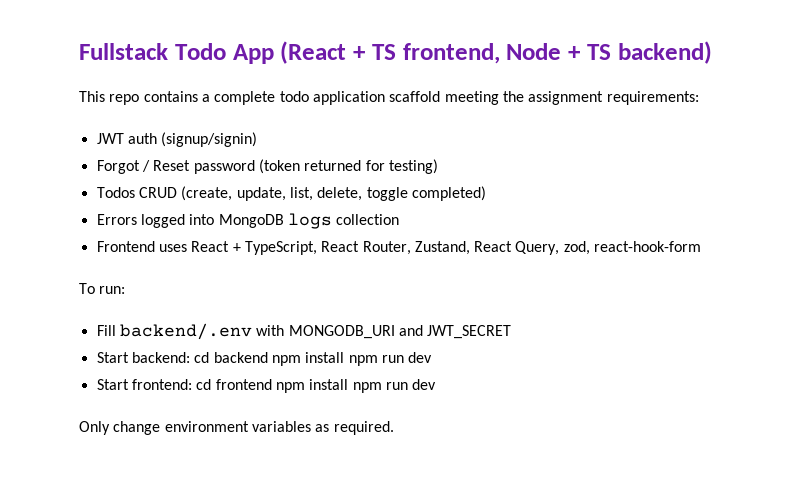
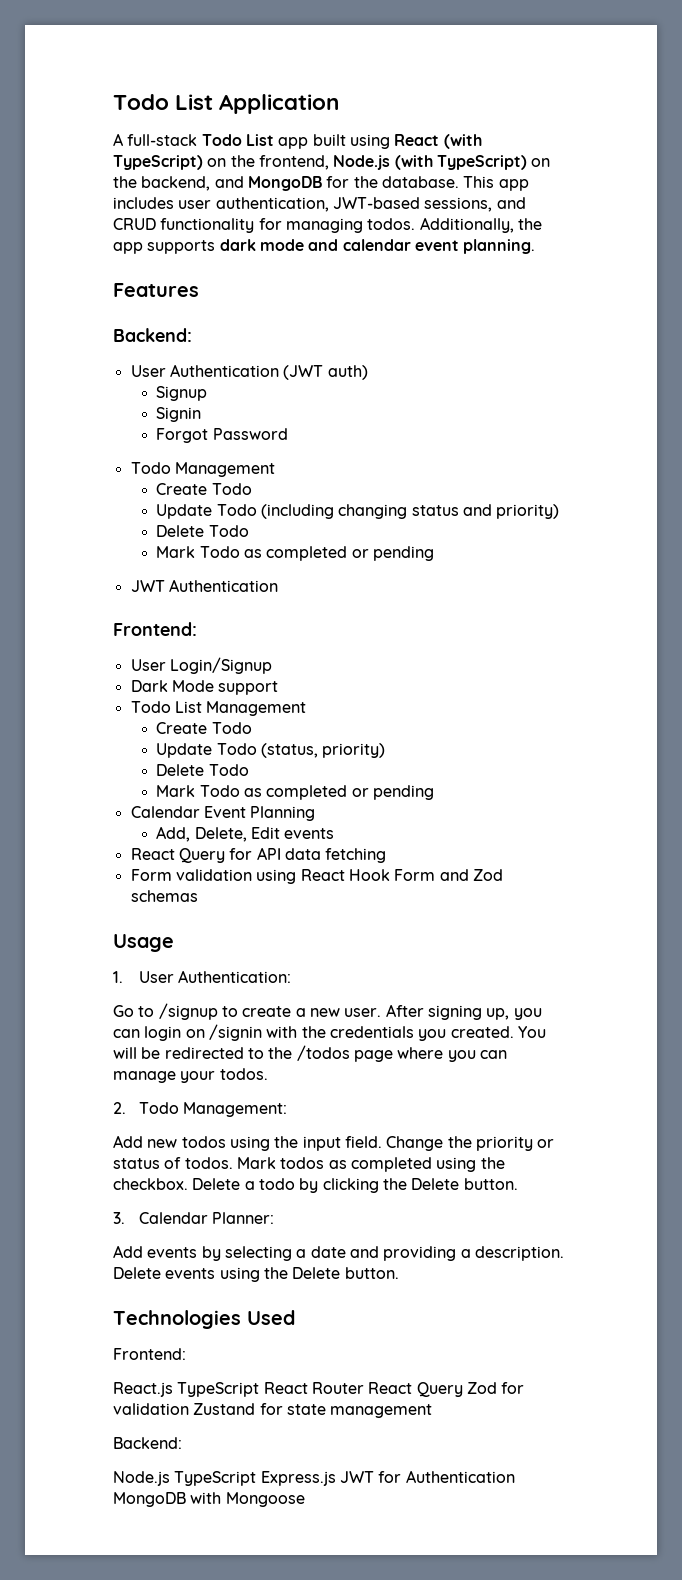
[79,41,712,64] [79,91,699,105] [96,132,258,147] [96,159,438,174] [96,186,486,201] [96,213,400,229] [96,241,702,255] [79,283,126,294] [96,323,512,340] [96,352,433,366] [96,379,437,393] [79,421,394,435] Fullstack Todo App (React + TS frontend, Node + TS backend) // This repo contains a complete todo application scaffold meeting the assignment requirements: // JWT auth (signup/signin) // Forgot / Reset password (token returned for testing) // Todos CRUD (create, update, list, delete, toggle completed) // Errors logged into MongoDB logs collection // Frontend uses React + TypeScript, React Router, Zustand, React Query, zod, react-hook-form // To run: // Fill backend/.env with MONGODB_URI and JWT_SECRET // Start backend: cd backend npm install npm run dev // Start frontend: cd frontend npm install npm run dev // Only change environment variables as required. -> [113,94,340,114] [113,133,482,149] [113,155,551,170] [113,176,529,191] [113,197,526,212] [113,217,542,233] [113,239,536,254] [113,283,199,297] [113,328,192,342] [130,364,368,380] [156,386,208,401] [156,407,202,422] [156,428,288,443] [130,462,275,477] [156,483,252,495] [156,504,560,519] [156,525,249,537] [156,546,434,561] [130,579,278,592] [113,622,197,636] [130,657,272,674] [130,680,279,695] [130,701,307,716] [156,722,252,734] [156,743,386,758] [156,764,249,776] [156,785,434,800] [130,806,316,821] [156,826,335,842] [130,847,387,863] [130,869,503,884] [130,890,198,902] [113,934,174,952] [113,970,292,983] [113,1003,542,1020] [113,1024,546,1041] [113,1045,507,1062] [113,1068,268,1083] [113,1102,288,1117] [113,1135,555,1151] [113,1157,505,1172] [113,1178,518,1193] [113,1212,275,1224] [113,1245,564,1261] [113,1267,399,1282] [113,1310,295,1329] [113,1348,186,1360] [113,1382,525,1397] [113,1403,433,1418] [113,1437,182,1449] [113,1470,515,1486] [113,1492,305,1507] Todo List Application // A full-stack Todo List app built using React (with TypeScript) on the frontend, Node.js (with TypeScript) on the backend, and MongoDB for the database. This app includes user authentication, JWT-based sessions, and CRUD functionality for managing todos. Additionally, the app supports dark mode and calendar event planning. // Features // Backend: // User Authentication (JWT auth) // Signup // Signin // Forgot Password // Todo Management // Create Todo // Update Todo (including changing status and priority) // Delete Todo // Mark Todo as completed or pending // JWT Authentication // Frontend: // User Login/Signup // Dark Mode support // Todo List Management // Create Todo // Update Todo (status, priority) // Delete Todo // Mark Todo as completed or pending // Calendar Event Planning // Add, Delete, Edit events // React Query for API data fetching // Form validation using React Hook Form and Zod schemas // Usage // 1. User Authentication: // Go to /signup to create a new user. After signing up, you can login on /signin with the credentials you created. You will be redirected to the /todos page where you can manage your todos. // 2. Todo Management: // Add new todos using the input field. Change the priority or status of todos. Mark todos as completed using the checkbox. Delete a todo by clicking the Delete button. // 3. Calendar Planner: // Add events by selecting a date and providing a description. Delete events using the Delete button. // Technologies Used // Frontend: // React.js TypeScript React Router React Query Zod for validation Zustand for state management // Backend: // Node.js TypeScript Express.js JWT for Authentication MongoDB with Mongoose

